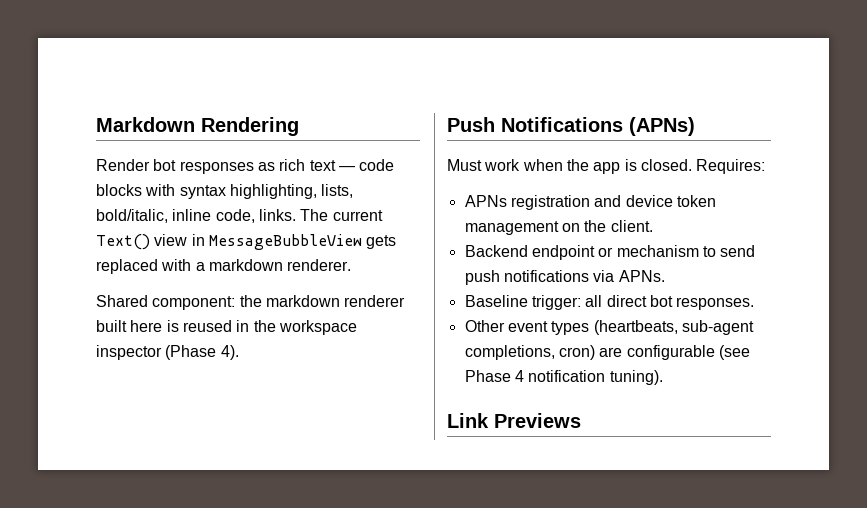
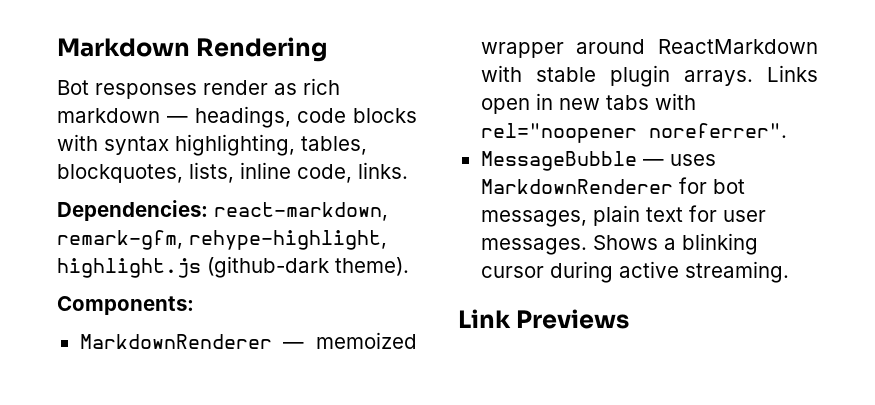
[96,159,355,174] Render bot responses as rich text — -> [57,78,340,99] [57,106,291,128] Bot responses render as rich markdown — headings,
[321,184,354,198] [96,209,168,223] lists, bold/italic, -> [301,136,367,155] [57,162,234,183] tables, blockquotes, lists,
[300,209,383,221] [96,234,397,250] [96,259,352,274] [96,295,406,310] [96,320,357,335] [96,345,239,360] [447,117,695,136] [447,159,766,174] [464,195,716,210] [464,220,653,235] [464,245,756,260] [464,270,665,285] [464,295,755,310] [464,320,754,335] [464,345,750,360] [464,370,663,385] The current Text() view in MessageBubbleView gets replaced with a markdown renderer. // Shared component: the markdown renderer built here is reused in the workspace inspector (Phase 4). // Push Notifications (APNs) // Must work when the app is closed. Requires: // APNs registration and device token management on the client. // Backend endpoint or mechanism to send push notifications via APNs. // Baseline trigger: all direct bot responses. // Other event types (heartbeats, sub-agent completions, cron) are configurable (see Phase 4 notification tuning). -> [57,200,388,221] [57,230,387,250] [57,256,409,278] [57,296,194,315] [79,332,417,349] [480,39,818,58] [480,65,818,87] [480,93,696,114] [480,123,787,143] [480,151,716,171] [480,177,745,194] [480,205,766,227] [480,233,758,255] [480,261,789,283] // Dependencies: react-markdown, remark-gfm, rehype-highlight, highlight.js (github-dark theme). // Components: // MarkdownRenderer — memoized wrapper around ReactMarkdown with stable plugin arrays. Links open in new tabs with rel="noopener noreferrer". // MessageBubble — uses MarkdownRenderer for bot messages, plain text for user messages. Shows a blinking cursor during active streaming.

